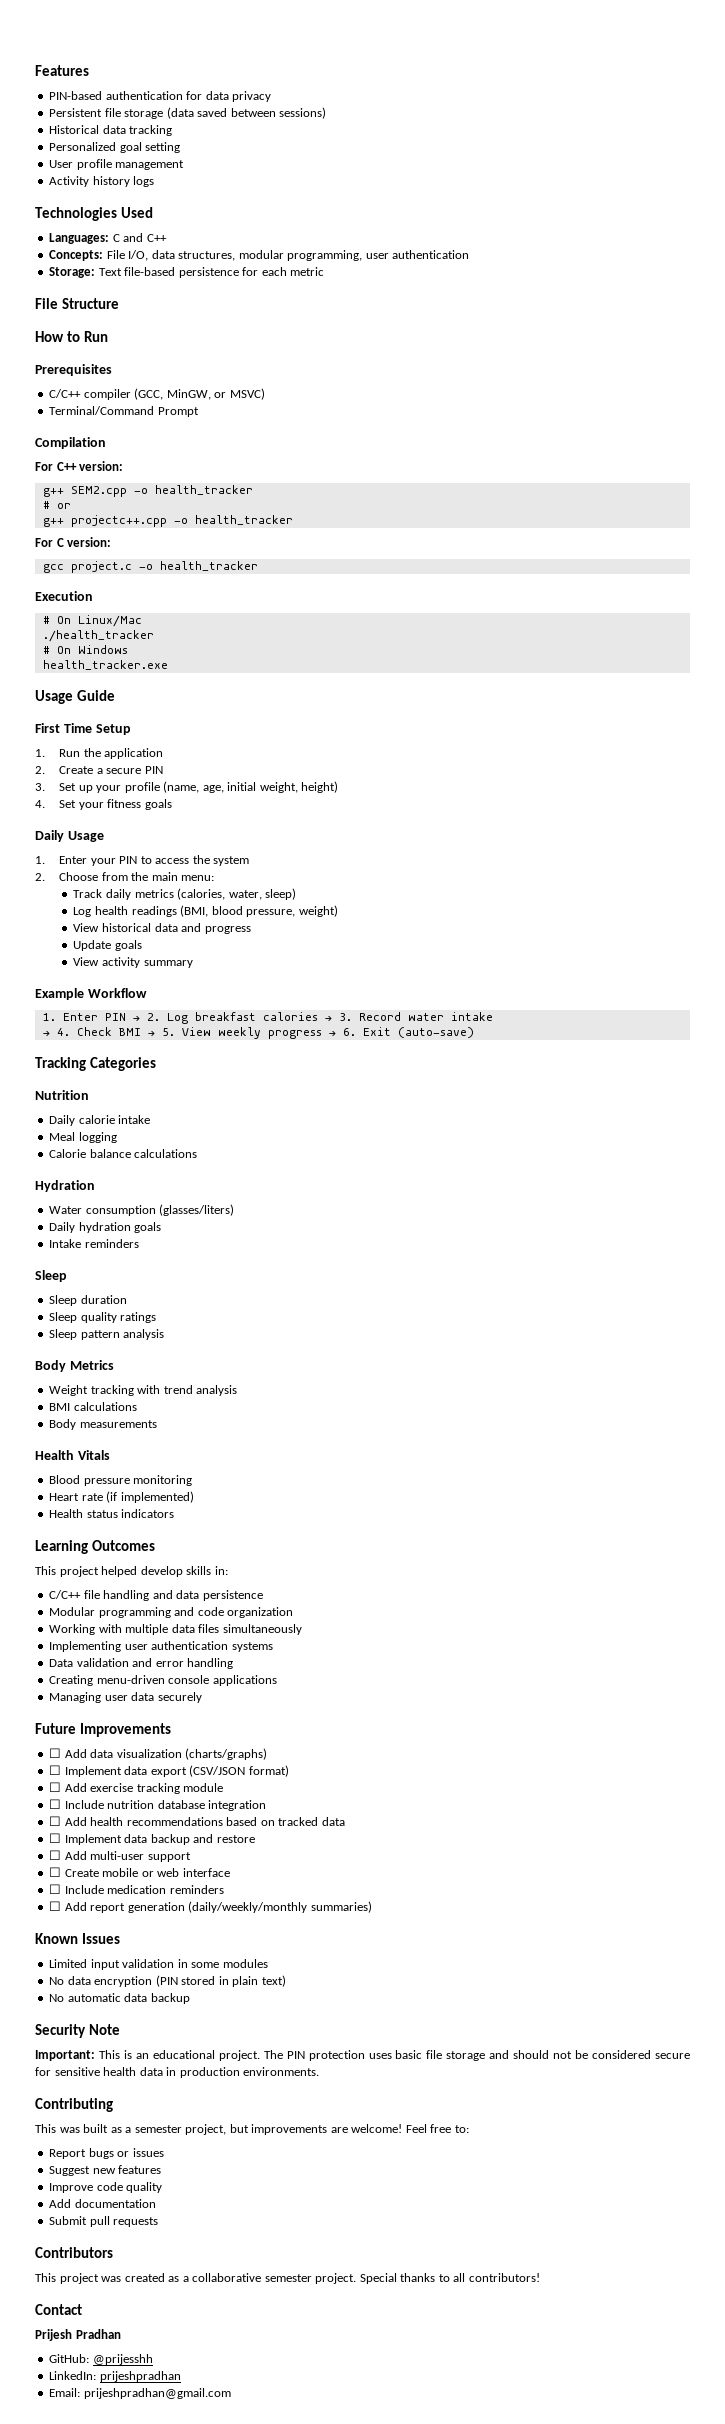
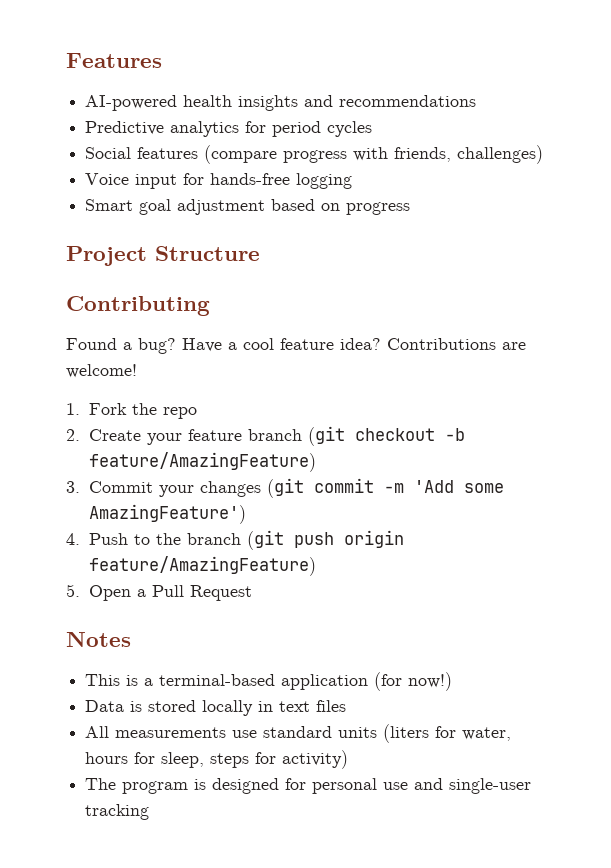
[49,91,272,102] [49,107,327,119] [49,125,173,136] [49,142,181,153] [49,159,185,170] [49,176,155,187] [35,207,154,221] [49,233,167,244] [49,250,470,261] [49,267,325,278] [35,298,120,309] [35,331,109,342] [35,364,112,376] [49,388,265,400] [49,406,199,417] [35,437,106,449] [35,461,124,471] [42,485,253,497] [42,501,71,509] [42,515,293,527] [35,537,112,547] [42,561,258,573] [35,591,93,601] [42,615,142,627] [42,630,154,642] [42,645,128,654] [42,660,168,670] [35,690,116,704] [35,723,131,735] [35,748,164,759] [35,766,163,774] [35,781,339,793] [35,799,172,810] [35,830,104,842] [35,855,250,866] [35,872,215,881] [73,888,297,900] [73,905,338,917] [73,923,251,934] [73,940,143,951] [73,957,193,968] [35,988,147,1000] [42,1012,493,1024] [42,1027,474,1039] [35,1057,157,1071] [35,1090,89,1100] [49,1115,151,1126] [49,1132,117,1143] [49,1149,198,1158] [35,1180,95,1192] [49,1204,235,1216] [49,1222,162,1233] [49,1239,139,1248] [35,1270,67,1282] [49,1295,127,1306] [49,1312,157,1323] [49,1329,165,1340] [35,1360,114,1372] [49,1385,238,1396] [49,1402,137,1411] [49,1419,157,1430] [35,1450,110,1460] [49,1475,193,1486] [49,1491,194,1503] [49,1509,175,1518] [35,1540,156,1554] [35,1566,228,1577] [49,1590,263,1601] [49,1607,294,1618] [49,1624,302,1635] [49,1641,273,1652] [49,1658,234,1669] [49,1675,277,1686] [49,1692,202,1703] [35,1723,172,1737] [49,1748,268,1760] [49,1765,289,1777] [49,1782,224,1794] [49,1799,267,1811] [49,1816,345,1826] [49,1833,255,1845] [49,1850,191,1862] [49,1867,230,1877] [49,1884,224,1894] [49,1901,372,1913] [35,1933,121,1944] [49,1959,268,1970] [49,1975,286,1987] [49,1993,190,2004] [35,2024,121,2038] [35,2050,691,2061] [35,2067,320,2078] [35,2098,113,2112] [35,2124,469,2135] [49,2148,164,2159] [49,2165,162,2176] [49,2182,163,2193] [49,2199,156,2208] [49,2216,159,2227] [35,2247,113,2258] [35,2273,540,2284] [35,2304,82,2315] [35,2329,121,2341] [49,2354,153,2365] [49,2371,181,2382] [49,2388,231,2399] PIN-based authentication for data privacy // Persistent file storage (data saved between sessions) // Historical data tracking // Personalized goal setting // User profile management // Activity history logs // Technologies Used // Languages: C and C++ // Concepts: File I/O, data structures, modular programming, user authentication // Storage: Text file-based persistence for each metric // File Structure // How to Run // Prerequisites // C/C++ compiler (GCC, MinGW, or MSVC) // Terminal/Command Prompt // Compilation // For C++ version: // g++ SEM2.cpp -o health_tracker // # or // g++ projectc++.cpp -o health_tracker // For C version: // gcc project.c -o health_tracker // Execution // # On Linux/Mac // ./health_tracker // # On Windows // health_tracker.exe // Usage Guide // First Time Setup // 1. Run the application // 2. Create a secure PIN // 3. Set up your profile (name, age, initial weight, height) // 4. Set your fitness goals // Daily Usage // 1. Enter your PIN to access the system // 2. Choose from the main menu: // Track daily metrics (calories, water, sleep) // Log health readings (BMI, blood pressure, weight) // View historical data and progress // Update goals // View activity summary // Example Workflow // 1. Enter PIN → 2. Log breakfast calories → 3. Record water intake // → 4. Check BMI → 5. View weekly progress → 6. Exit (auto-save) // Tracking Categories // Nutrition // Daily calorie intake // Meal logging // Calorie balance calculations // Hydration // Water consumption (glasses/liters) // Daily hydration goals // Intake reminders // Sleep // Sleep duration // Sleep quality ratings // Sleep pattern analysis // Body Metrics // Weight tracking with trend analysis // BMI calculations // Body measurements // Health Vitals // Blood pressure monitoring // Heart rate (if implemented) // Health status indicators // Learning Outcomes // This project helped develop skills in: // C/C++ file handling and data persistence // Modular programming and code organization // Working with multiple data files simultaneously // Implementing user authentication systems // Data validation and error handling // Creating menu-driven console applications // Managing user data securely // Future Improvements // ☐ Add data visualization (charts/graphs) // ☐ Implement data export (CSV/JSON format) // ☐ Add exercise tracking module // ☐ Include nutrition database integration // ☐ Add health recommendations based on tracked data // ☐ Implement data backup and restore // ☐ Add multi-user support // ☐ Create mobile or web interface // ☐ Include medication reminders // ☐ Add report generation (daily/weekly/monthly summaries) // Known Issues // Limited input validation in some modules // No data encryption (PIN stored in plain text) // No automatic data backup // Security Note // Important: This is an educational project. The PIN protection uses basic file storage and should not be considered secure for sensitive health data in production environments. // Contributing // This was built as a semester project, but improvements are welcome! Feel free to: // Report bugs or issues // Suggest new features // Improve code quality // Add documentation // Submit pull requests // Contributors // This project was created as a collaborative semester project. Special thanks to all contributors! // Contact // Prijesh Pradhan // GitHub: @prijesshh // LinkedIn: prijeshpradhan // Email: prijeshpradhan@gmail.com -> [85,95,477,111] [85,121,373,137] [85,145,544,164] [85,173,353,189] [85,199,411,215] [66,246,260,266] [66,296,210,316] [66,338,526,354] [66,364,137,378] [66,403,197,419] [66,426,465,446] [88,452,316,472] [66,478,504,498] [88,504,246,524] [66,530,404,550] [88,556,316,576] [66,584,252,601] [66,632,131,647] [85,672,453,691] [85,700,347,716] [85,724,512,743] [85,750,349,769] [85,778,532,794] [85,804,150,820] AI-powered health insights and recommendations // Predictive analytics for period cycles // Social features (compare progress with friends, challenges) // Voice input for hands-free logging // Smart goal adjustment based on progress // Project Structure // Contributing // Found a bug? Have a cool feature idea? Contributions are welcome! // 1. Fork the repo // 2. Create your feature branch (git checkout -b feature/AmazingFeature) // 3. Commit your changes (git commit -m 'Add some AmazingFeature') // 4. Push to the branch (git push origin feature/AmazingFeature) // 5. Open a Pull Request // Notes // This is a terminal-based application (for now!) // Data is stored locally in text files // All measurements use standard units (liters for water, hours for sleep, steps for activity) // The program is designed for personal use and single-user tracking

